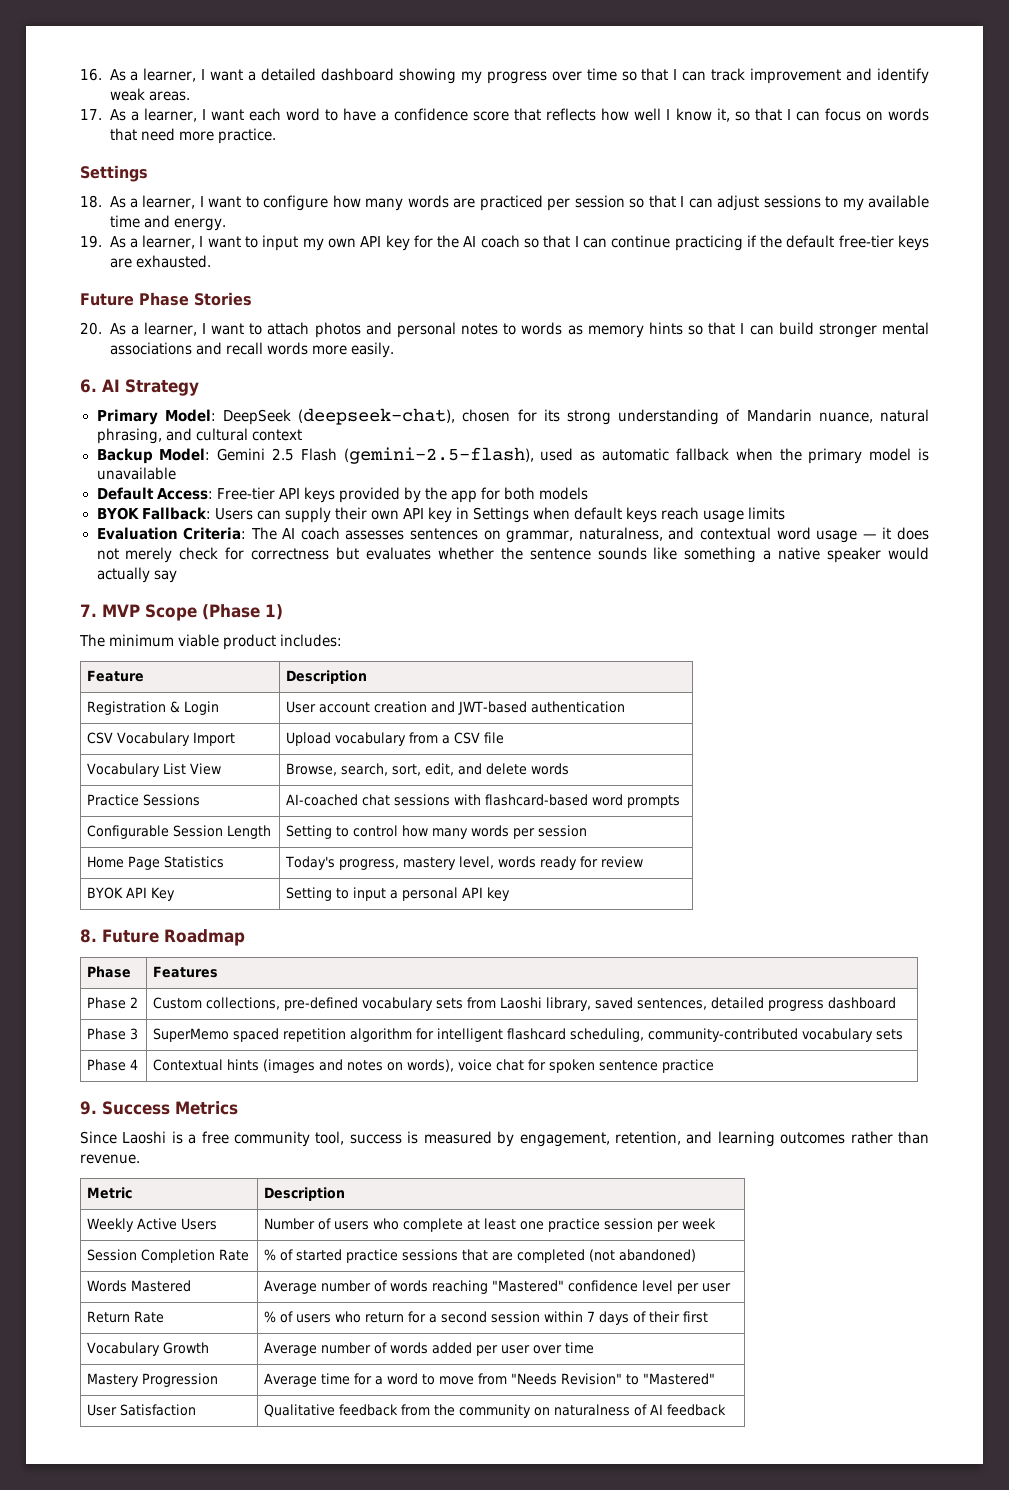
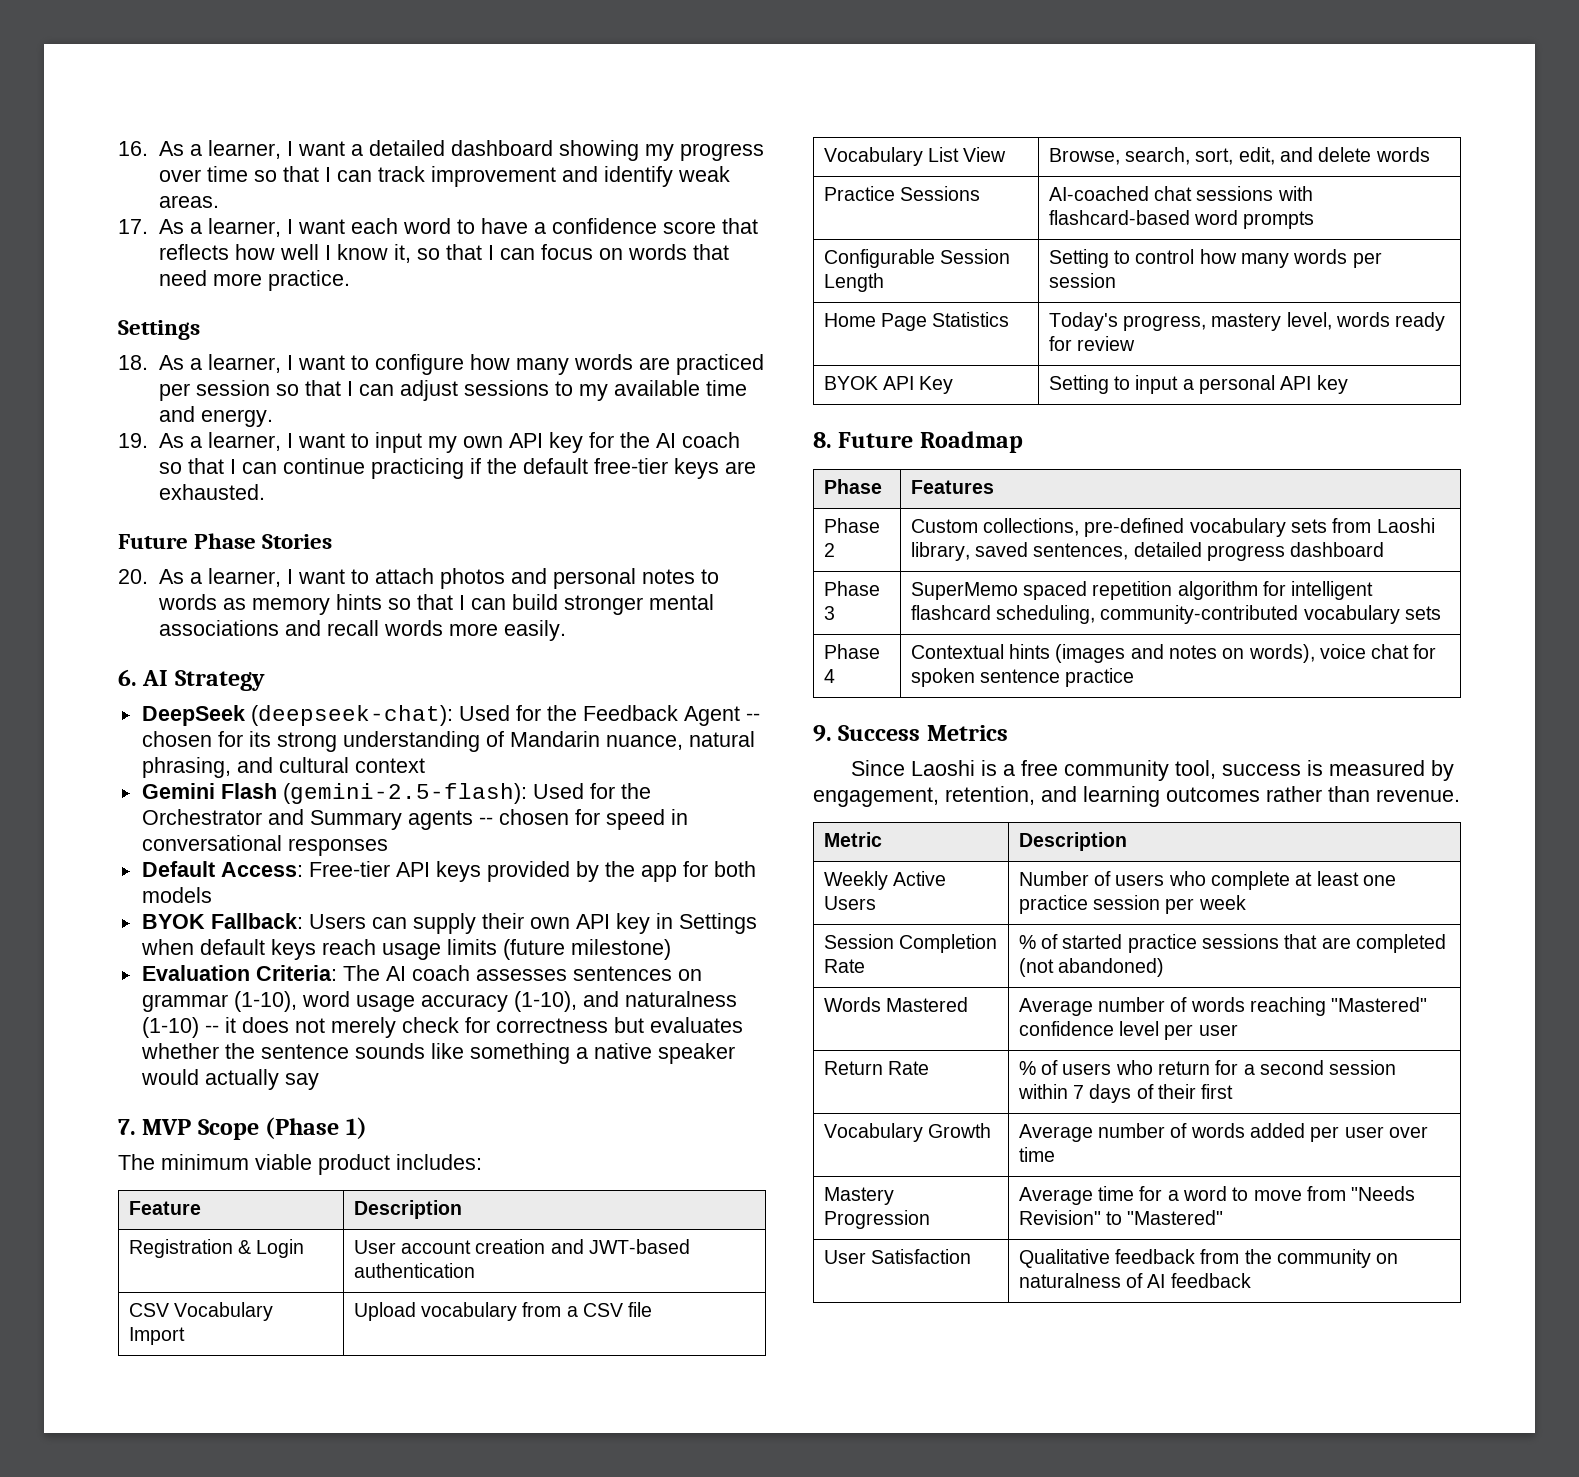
[96,408,456,425] Primary Model: DeepSeek (deepseek-chat), -> [141,705,760,726] DeepSeek (deepseek-chat): Used for the Feedback Agent --
[96,447,929,464] [96,467,176,480] Backup Model: Gemini 2.5 Flash (gemini-2.5-flash), used as automatic fallback when the primary model is unavailable -> [141,783,651,804] [141,809,688,830] [141,835,388,856] Gemini Flash (gemini-2.5-flash): Used for the Orchestrator and Summary agents -- chosen for speed in conversational responses
(786, 513) none -> [502,939,671,960] (future milestone)
[506,527,877,543] grammar, naturalness, and contextual word usage — -> [141,991,737,1012] [141,1017,219,1038] grammar (1-10), word usage accuracy (1-10), and naturalness (1-10) --

